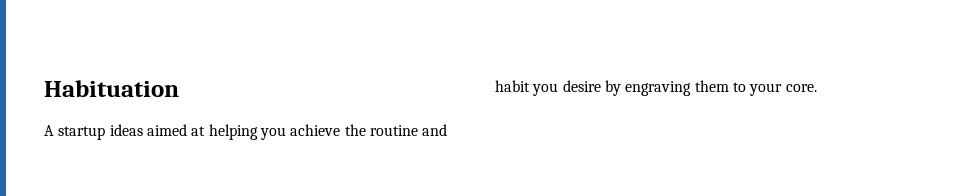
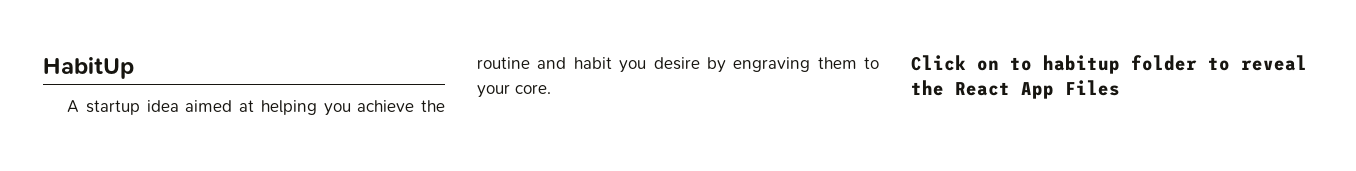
[44,80,179,97] Habituation -> [43,57,134,79] HabitUp
[109,124,143,136] ideas -> [146,100,179,112] idea
(817, 88) none -> [911,55,1307,74] [911,80,1120,99] // Click on to habitup folder to reveal the React App Files

